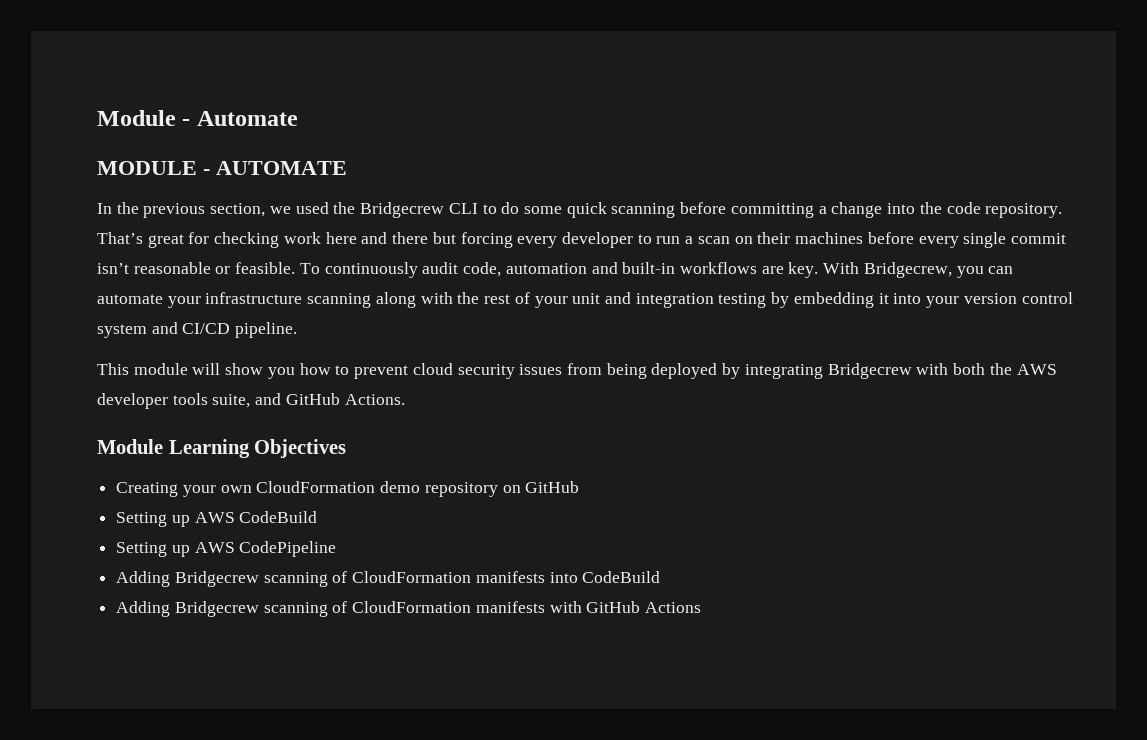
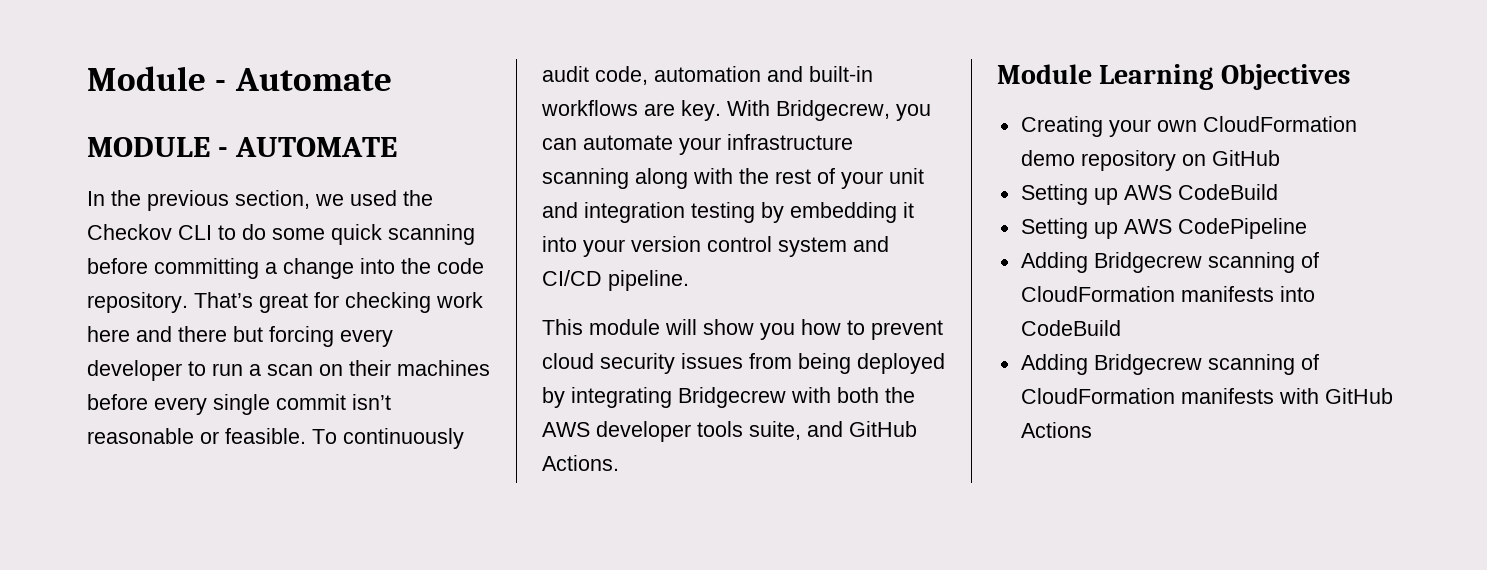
[360,202,445,218] Bridgecrew -> [87,224,172,240] Checkov

